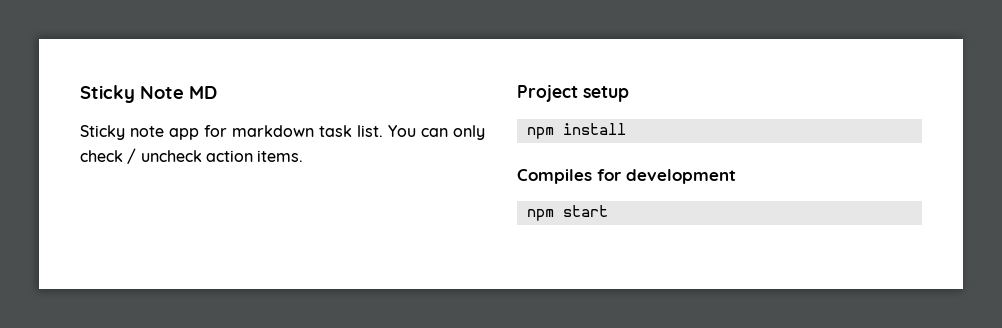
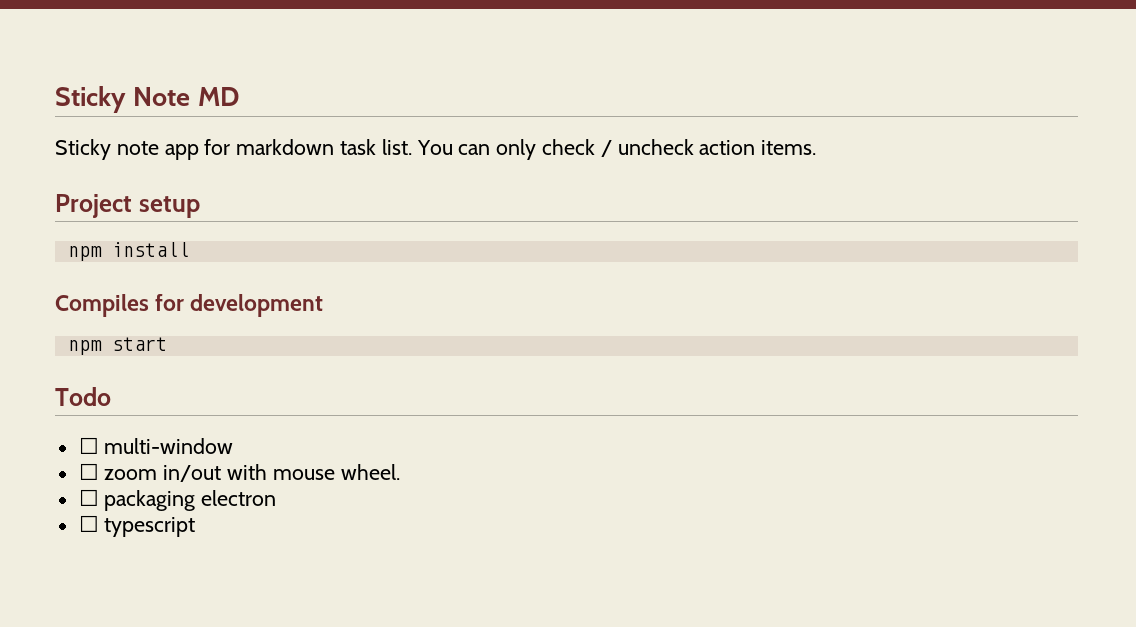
(608, 211) none -> [55,387,111,406] [78,437,234,454] [78,463,400,482] [78,489,277,511] [78,515,196,537] // Todo // ☐ multi-window // ☐ zoom in/out with mouse wheel. // ☐ packaging electron // ☐ typescript

